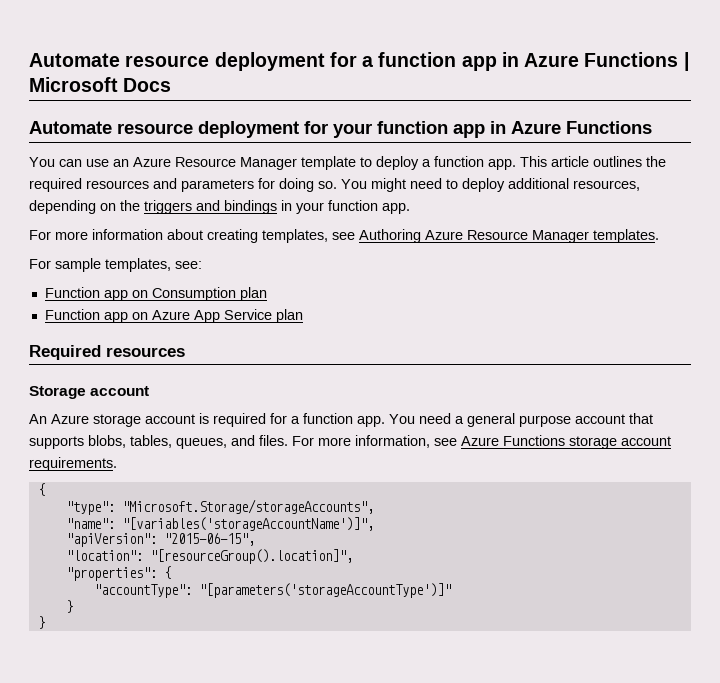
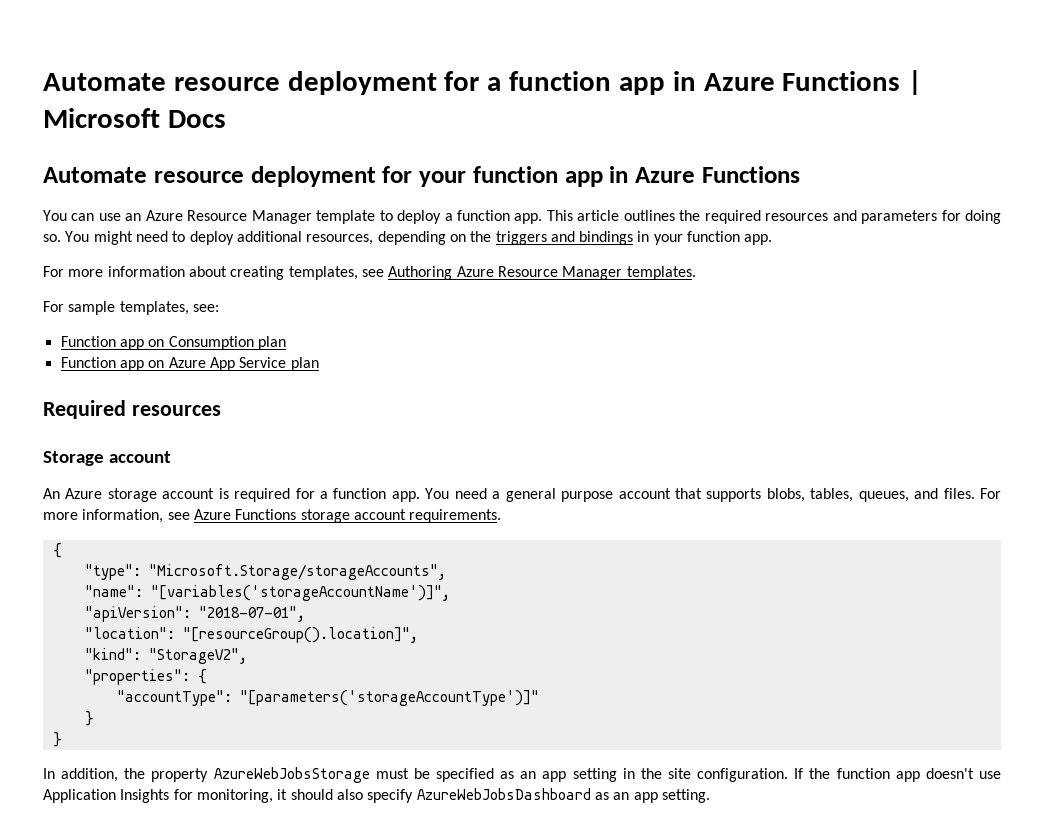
[163,533,255,546] "2015-06-15", -> [198,606,305,622] "2018-07-01",
(353, 556) none -> [84,648,247,664] // "kind": "StorageV2",
(45, 622) none -> [43,767,1001,783] [43,788,710,803] // In addition, the property AzureWebJobsStorage must be specified as an app setting in the site configuration. If the function app doesn't use Application Insights for monitoring, it should also specify AzureWebJobsDashboard as an app setting.

